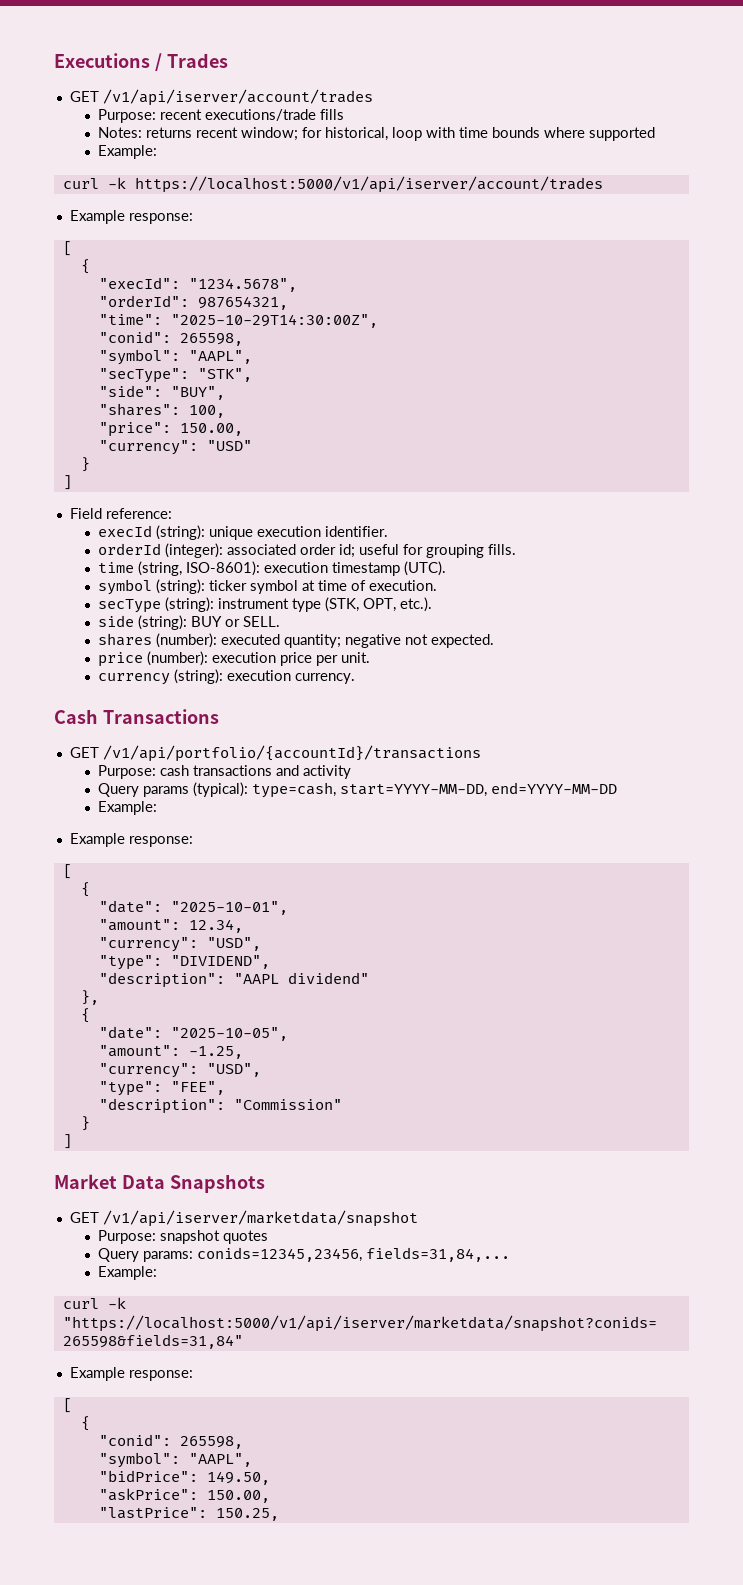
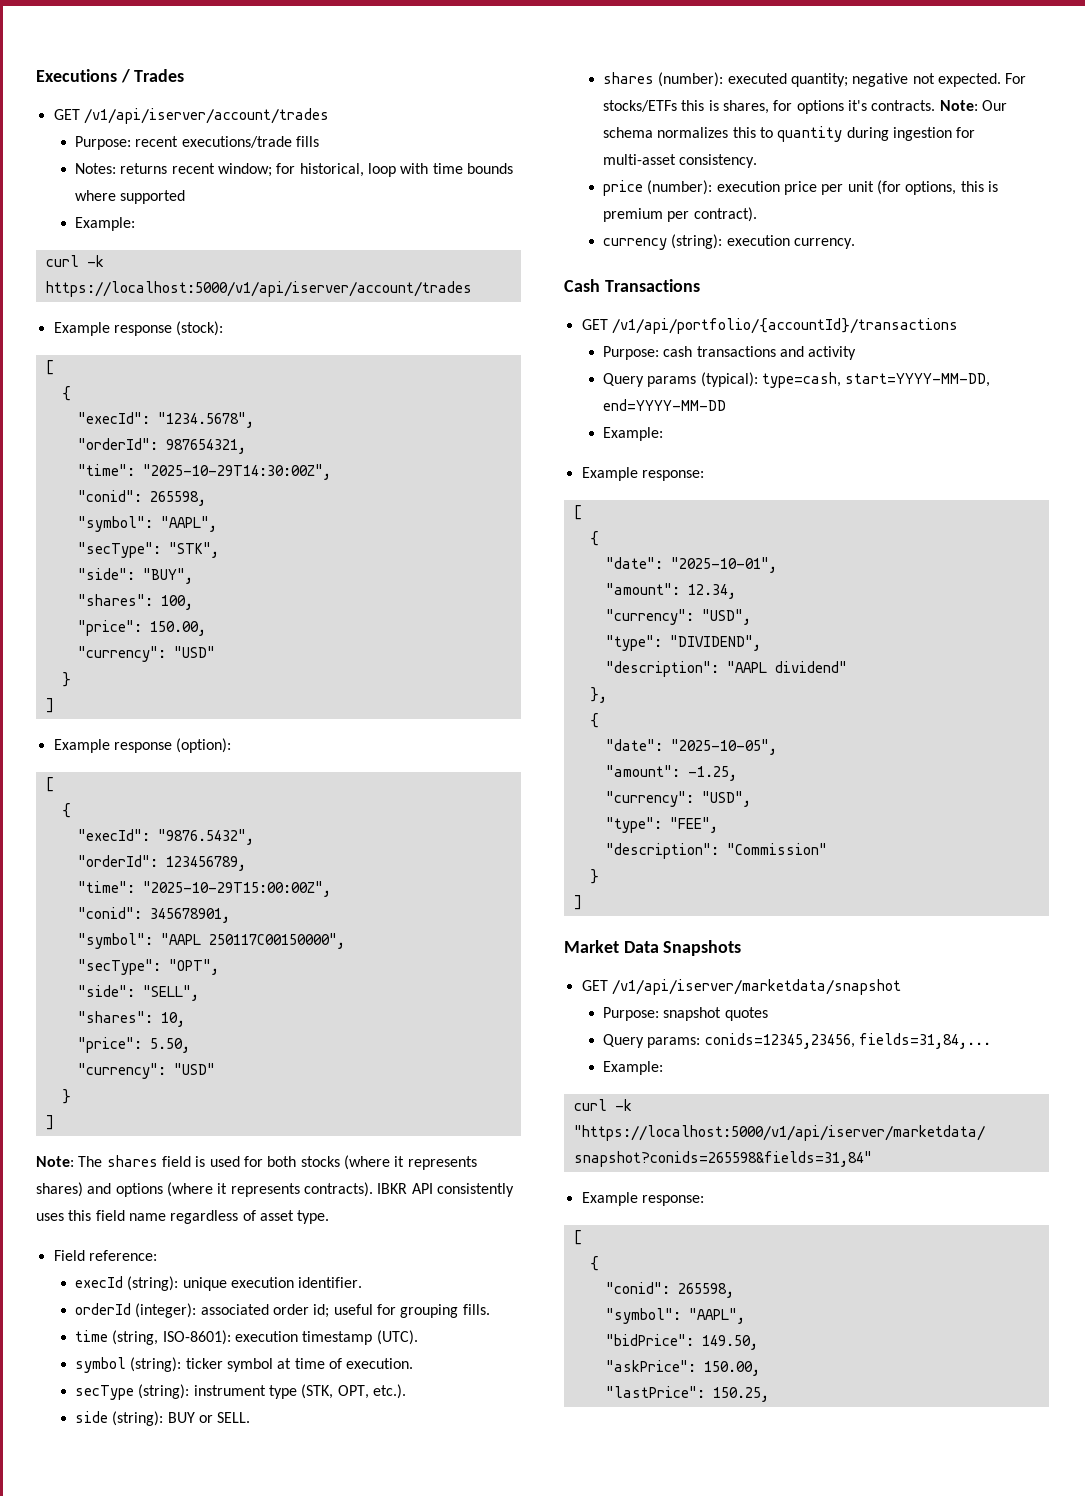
[128,213,193,224] response: -> [113,321,224,336] response (stock):
(72, 482) none -> [53,738,232,753] [45,777,54,792] [61,803,71,818] [77,829,254,845] [77,855,246,871] [77,881,331,897] [77,907,230,923] [77,933,345,949] [77,959,219,975] [77,985,199,1001] [77,1011,185,1027] [77,1037,190,1053] [77,1063,215,1079] [61,1089,71,1104] [45,1115,54,1130] [36,1155,477,1170] [36,1182,514,1197] [36,1210,330,1224] // Example response (option): // [ // { // "execId": "9876.5432", // "orderId": 123456789, // "time": "2025-10-29T15:00:00Z", // "conid": 345678901, // "symbol": "AAPL 250117C00150000", // "secType": "OPT", // "side": "SELL", // "shares": 10, // "price": 5.50, // "currency": "USD" // } // ] // Note: The shares field is used for both stocks (where it represents shares) and options (where it represents contracts). IBKR API consistently uses this field name regardless of asset type.
(495, 641) none -> [1005,73,1027,84] [603,100,1007,114] [603,126,976,142] [603,154,758,168] For stocks/ETFs this is shares, for options it's contracts. Note: Our schema normalizes this to quantity during ingestion for multi-asset consistency.
[341,652,371,663] unit. -> [847,180,998,195] [603,207,757,222] unit (for options, this is premium per contract).

